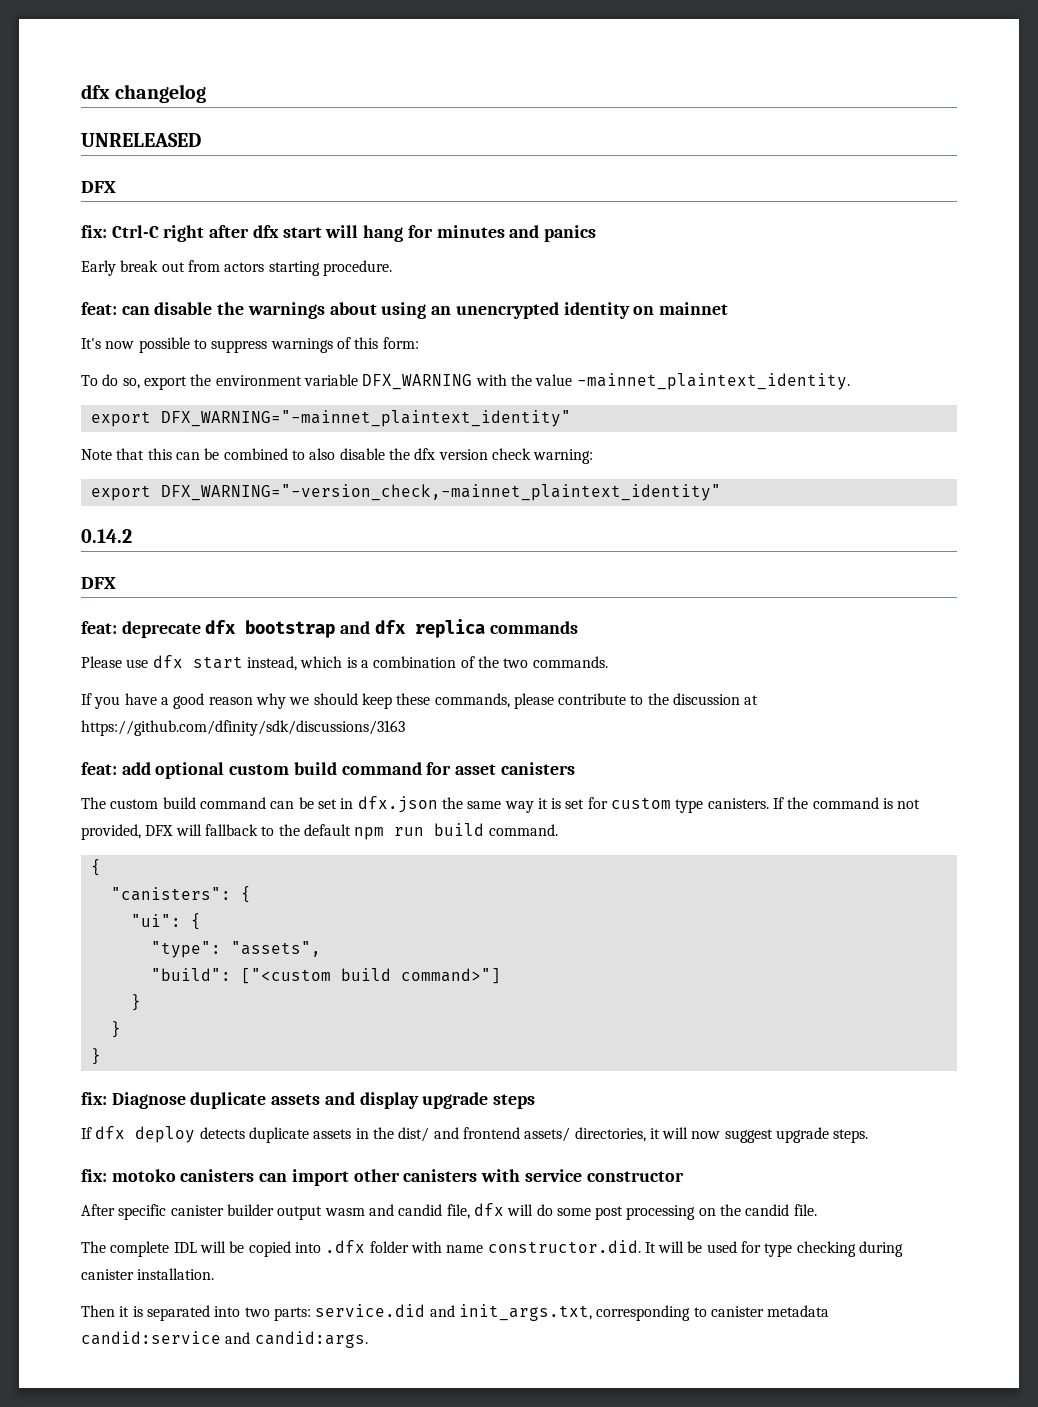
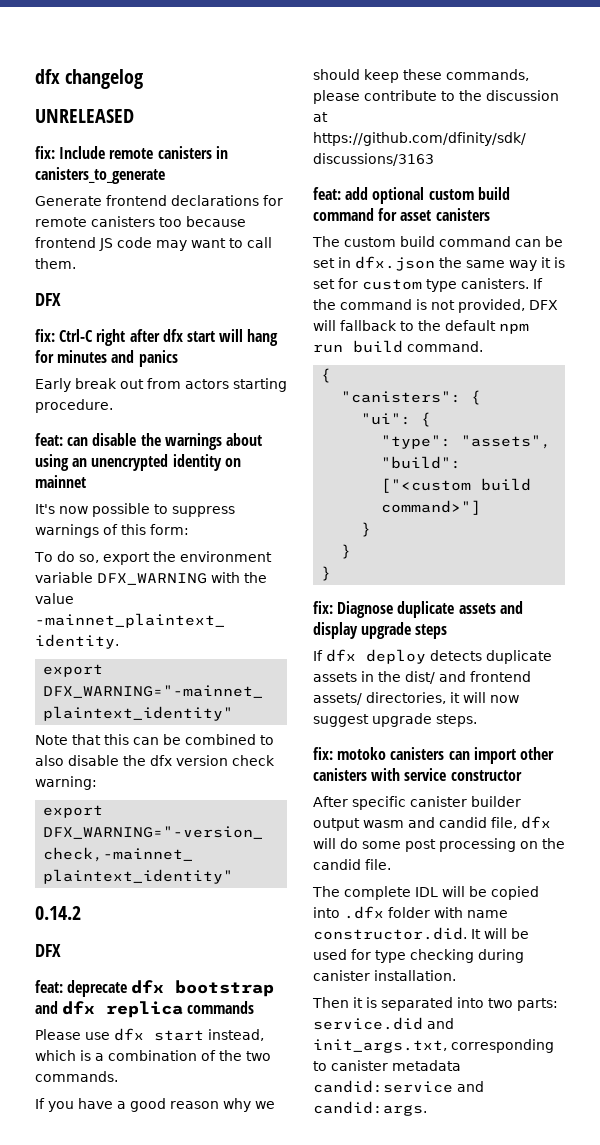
(201, 140) none -> [35,146,228,159] [35,167,165,184] [35,195,283,206] [35,216,246,227] [35,237,272,251] [35,258,76,269] // fix: Include remote canisters in canisters_to_generate // Generate frontend declarations for remote canisters too because frontend JS code may want to call them.

